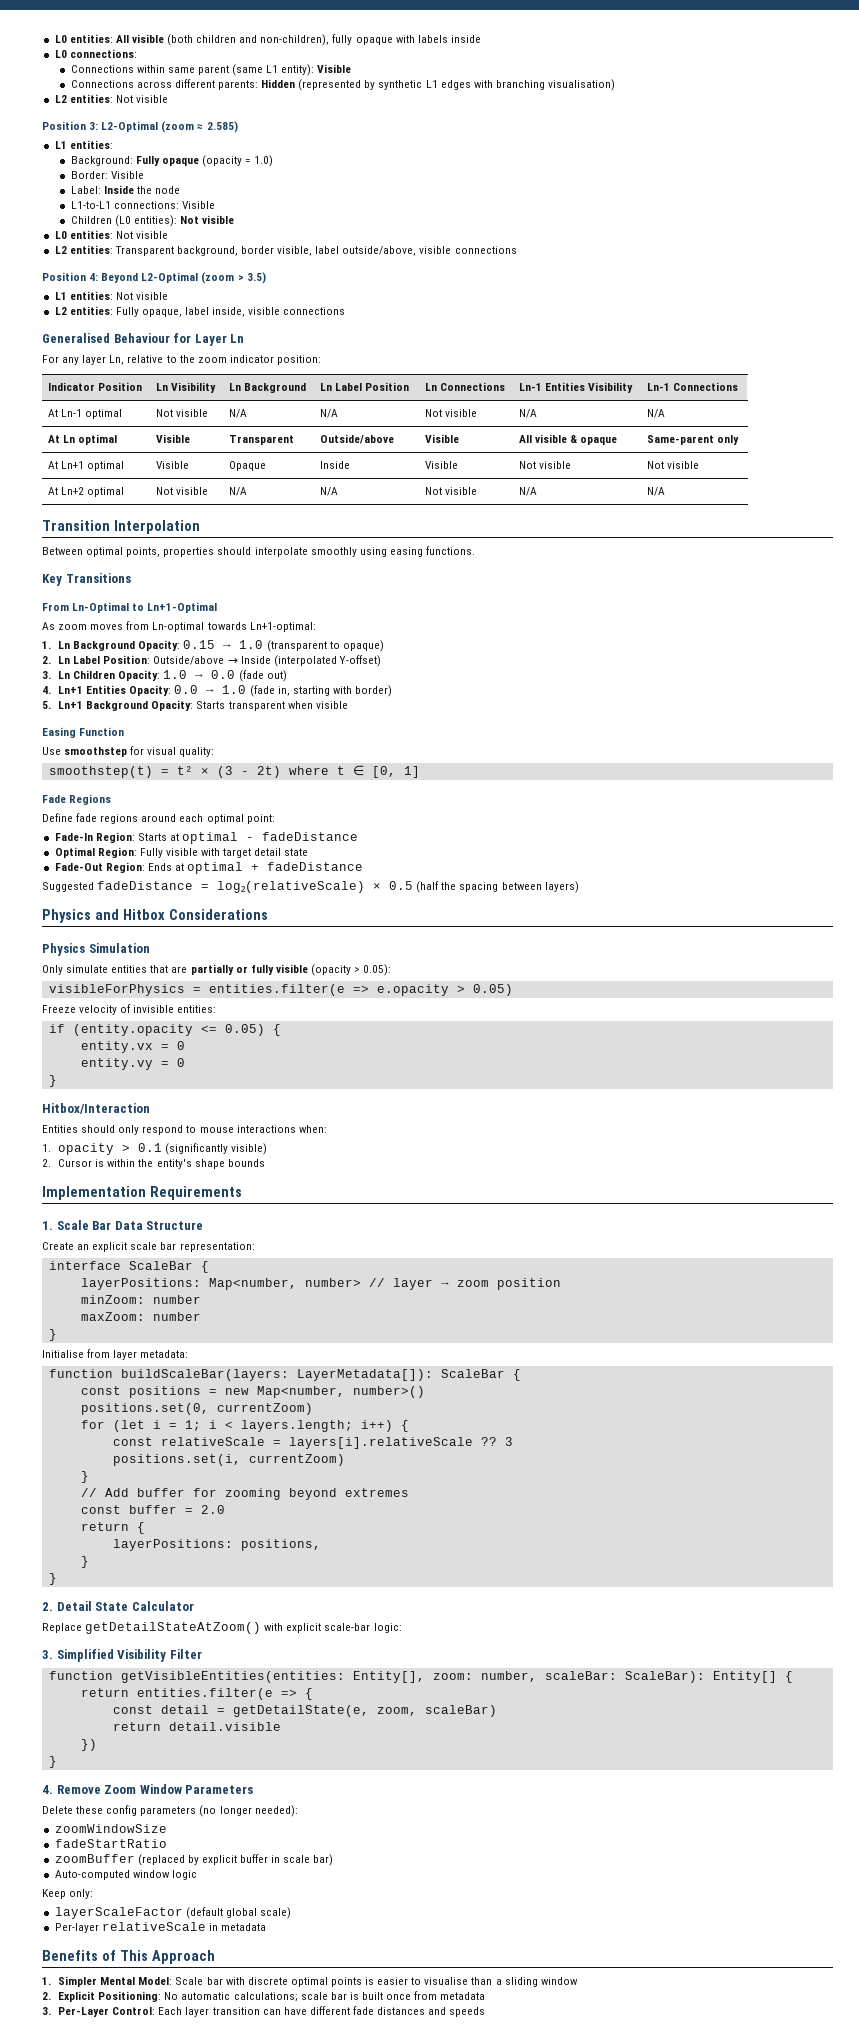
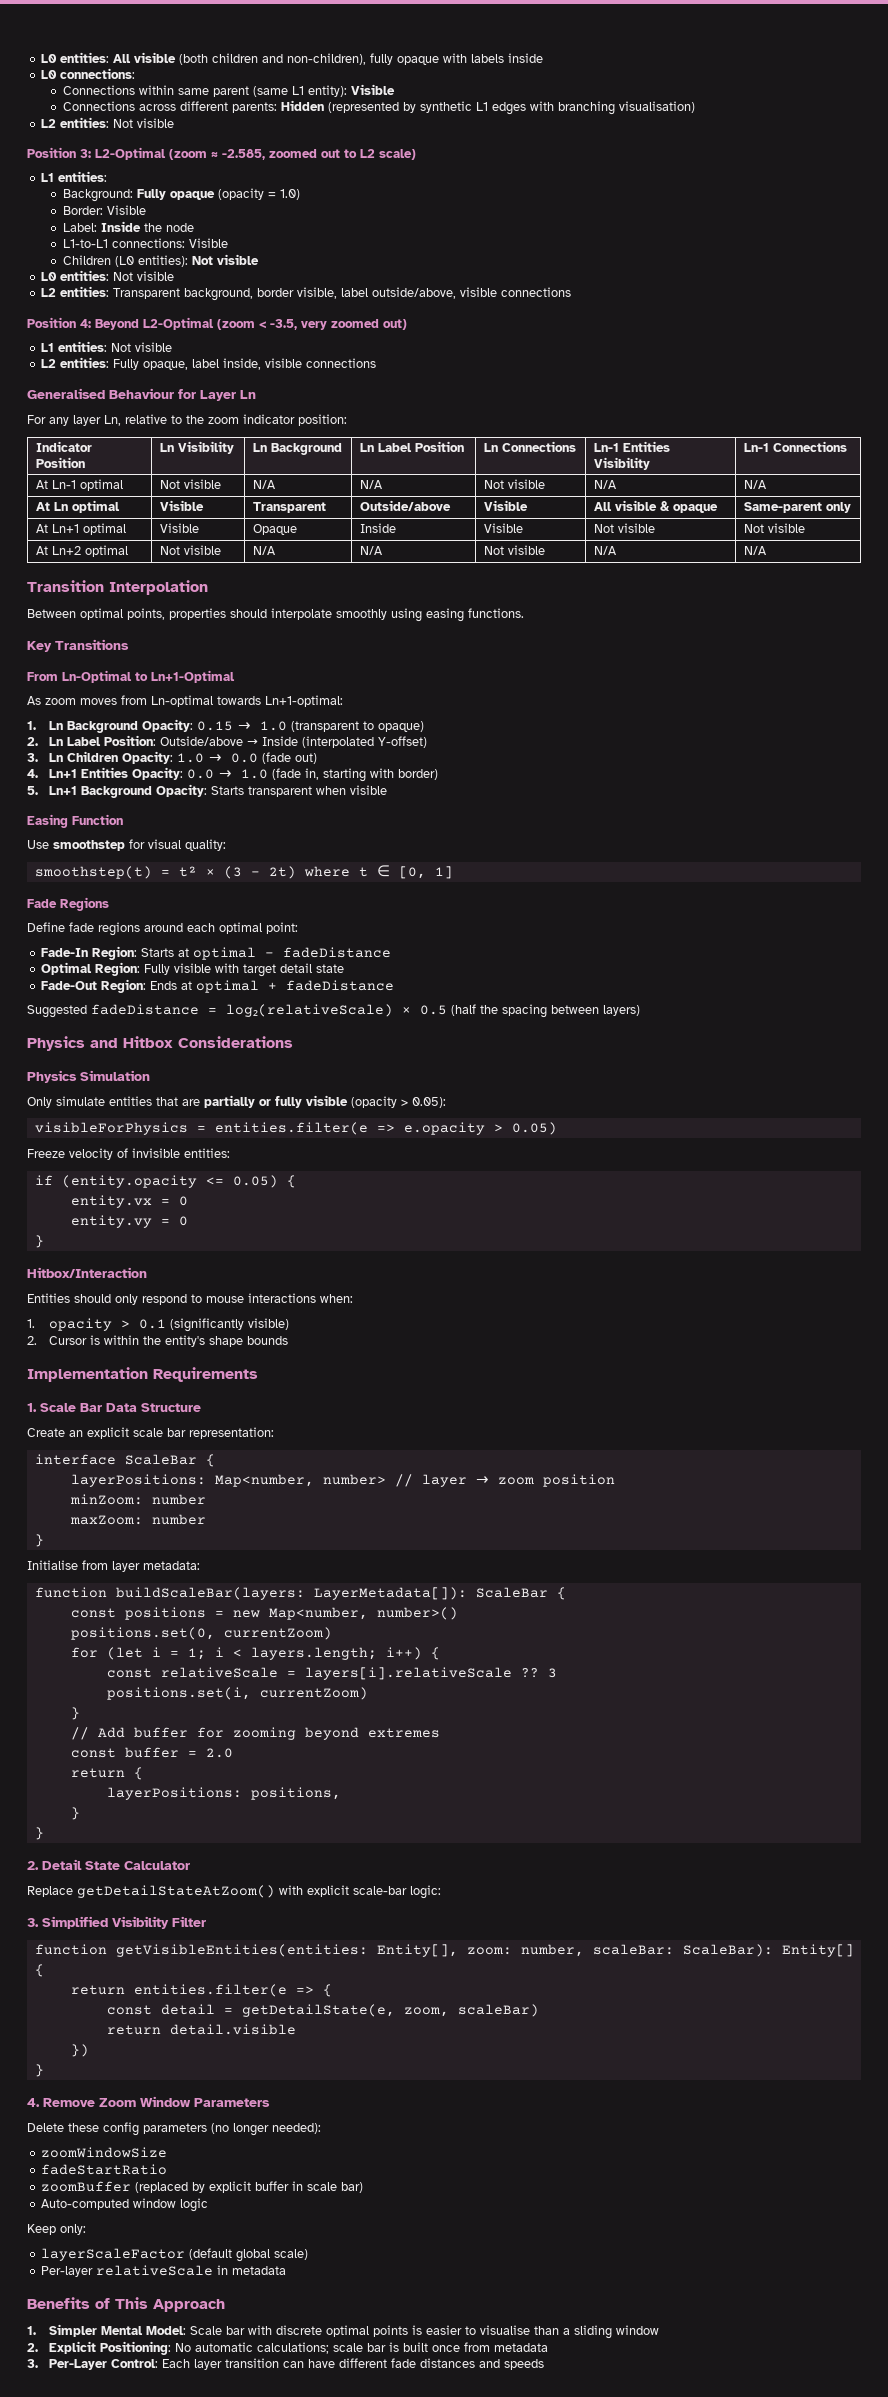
[206,121,238,133] 2.585) -> [222,149,416,160] -2.585, zoomed out to L2 scale)
[237,272,266,284] > 3.5) -> [259,319,407,330] < -3.5, very zoomed out)

